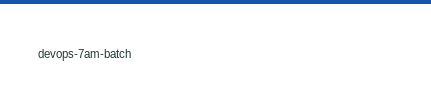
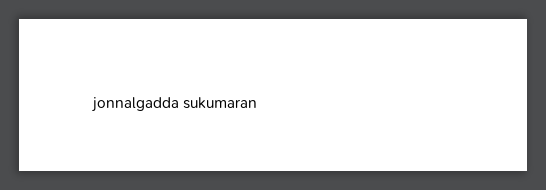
[38,49,131,61] devops-7am-batch -> [92,97,258,112] jonnalgadda sukumaran

